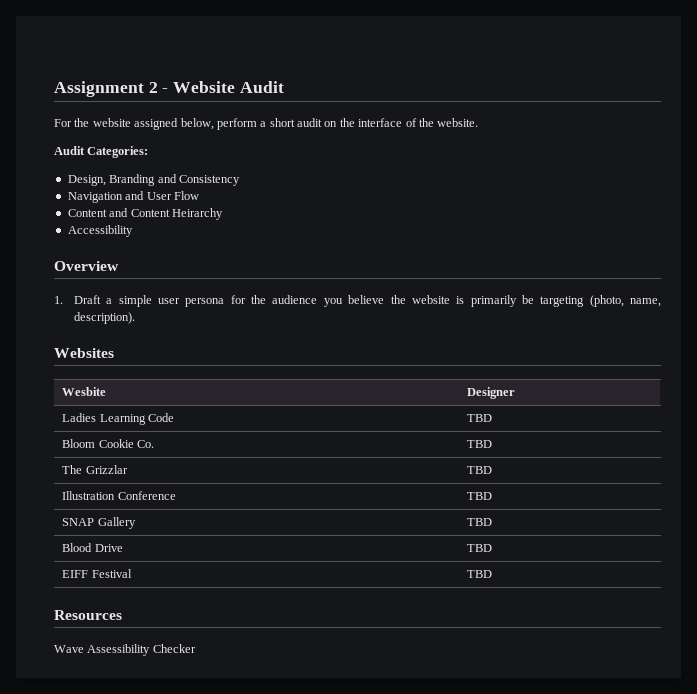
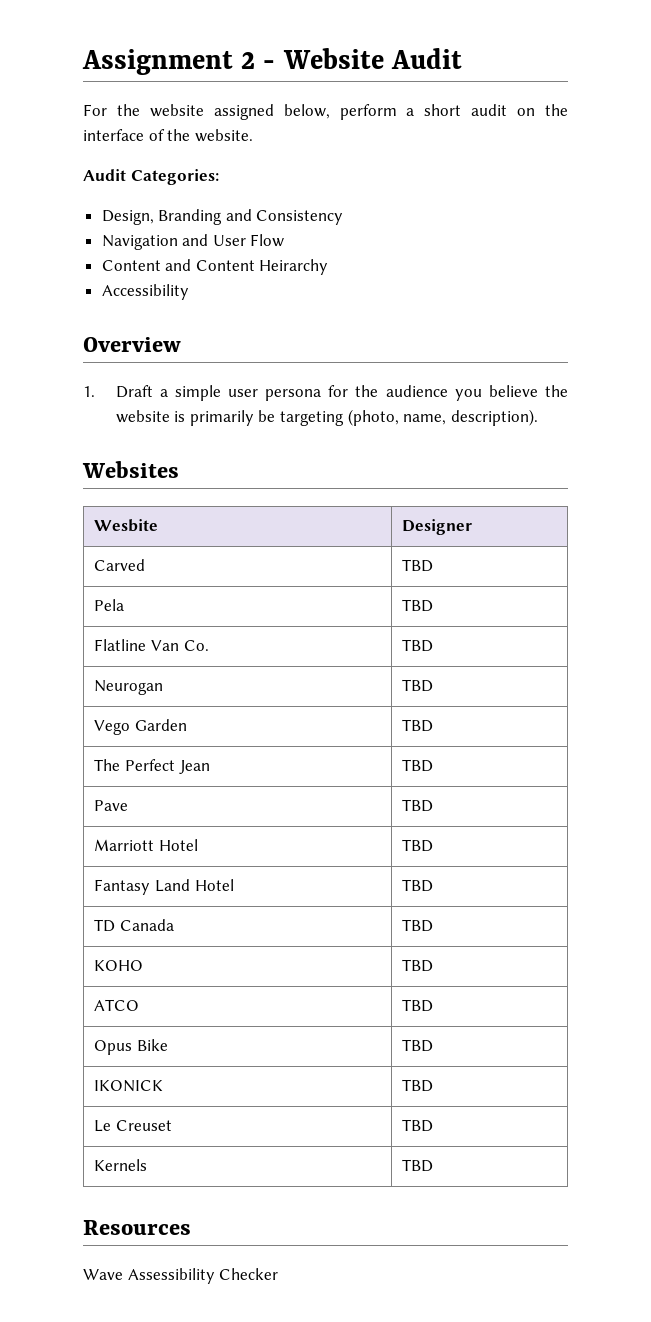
[62,413,174,425] [467,414,493,422] [62,439,134,448] Ladies Learning Code | TBD // Bloom Cookie -> [94,559,146,571] [402,559,434,572] [94,599,125,611] [402,599,434,612] [94,639,180,651] Carved | TBD // Pela | TBD // Flatline Van
[62,465,128,474] [467,466,493,474] [62,491,176,500] [467,492,493,500] [62,517,136,529] [467,518,493,526] [62,543,123,552] [467,544,493,552] [62,569,132,578] The Grizzlar | TBD // Illustration Conference | TBD // SNAP Gallery | TBD // Blood Drive | TBD // EIFF Festival -> [94,680,164,695] [402,679,434,692] [94,719,188,735] [402,719,434,732] [94,759,210,774] [402,759,434,772] [94,800,129,811] [402,799,434,812] [94,839,199,851] [402,839,434,852] [94,879,234,895] [402,879,434,892] [94,919,175,932] [402,919,434,932] [94,960,144,971] [402,959,434,972] [94,999,140,1011] [402,999,434,1012] [94,1039,169,1055] [402,1039,434,1052] [94,1080,164,1092] [402,1079,434,1092] [94,1120,173,1132] [402,1119,434,1132] [94,1159,148,1171] Neurogan | TBD // Vego Garden | TBD // The Perfect Jean | TBD // Pave | TBD // Marriott Hotel | TBD // Fantasy Land Hotel | TBD // TD Canada | TBD // KOHO | TBD // ATCO | TBD // Opus Bike | TBD // IKONICK | TBD // Le Creuset | TBD // Kernels

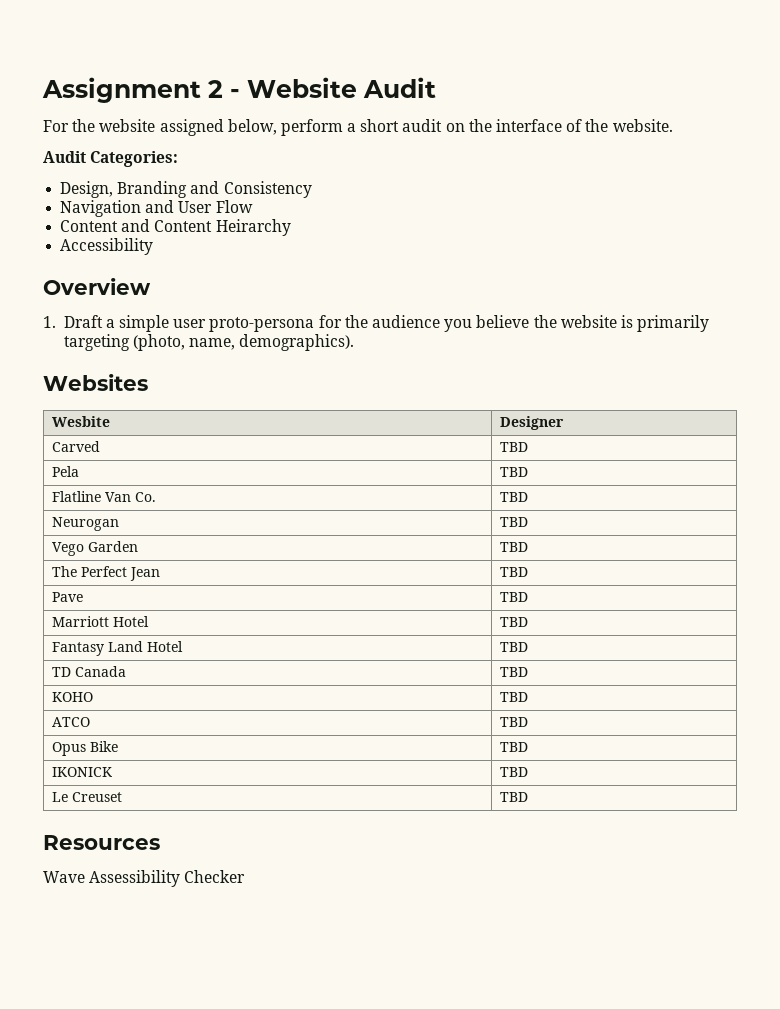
[265,389,322,401] persona -> [209,317,315,332] proto-persona
[258,410,276,422] be -> (710, 323) none
[450,409,538,426] description). -> [239,334,355,351] demographics).
[94,1159,148,1171] [402,1159,434,1172] // Kernels | TBD -> (529, 797) none

